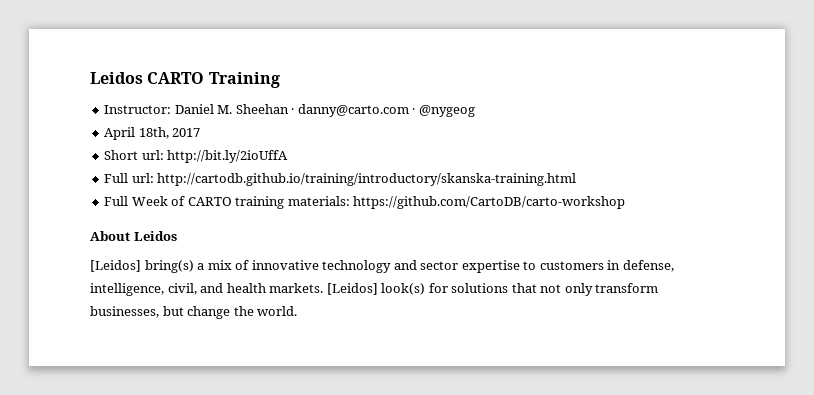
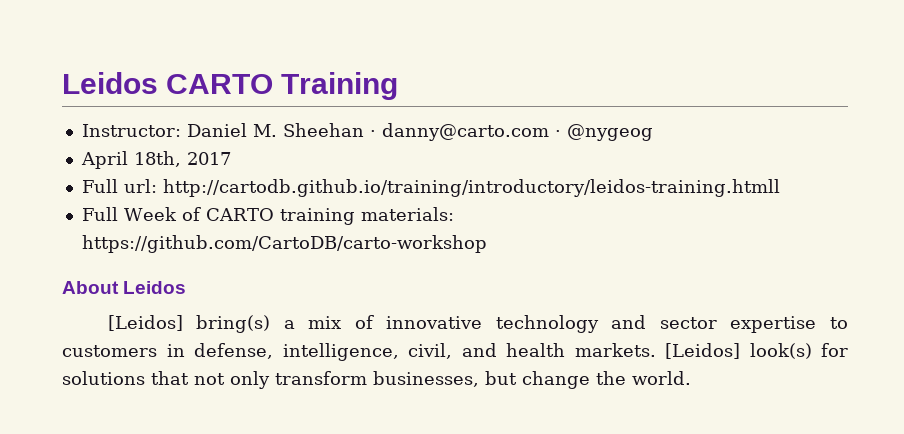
[104,150,289,163] // Short url: http://bit.ly/2ioUffA -> (231, 158) none
[157,173,577,186] http://cartodb.github.io/training/introductory/skanska-training.html -> [162,179,780,197] http://cartodb.github.io/training/introductory/leidos-training.htmll

